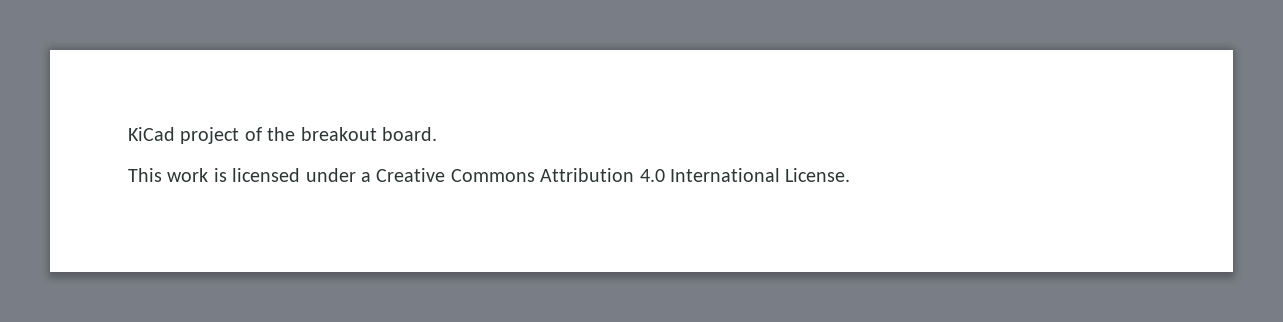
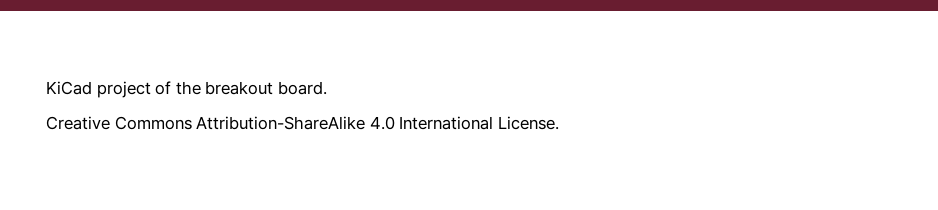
[128,168,371,182] This work is licensed under a -> (327, 88) none
[540,168,635,182] Attribution -> [196,116,366,130] Attribution-ShareAlike

